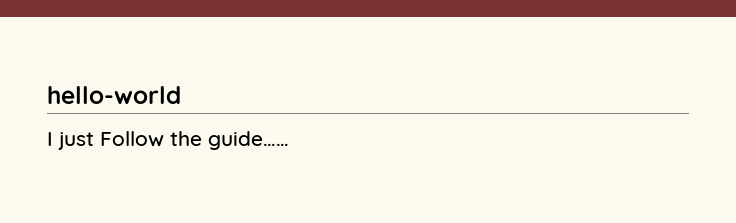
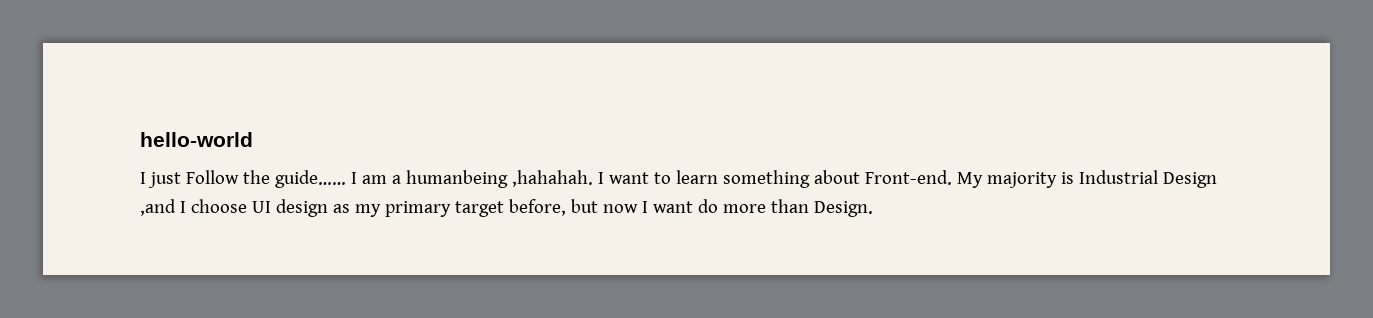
(289, 140) none -> [350,170,1217,188] [140,199,873,217] I am a humanbeing ,hahahah. I want to learn something about Front-end. My majority is Industrial Design ,and I choose UI design as my primary target before, but now I want do more than Design.

